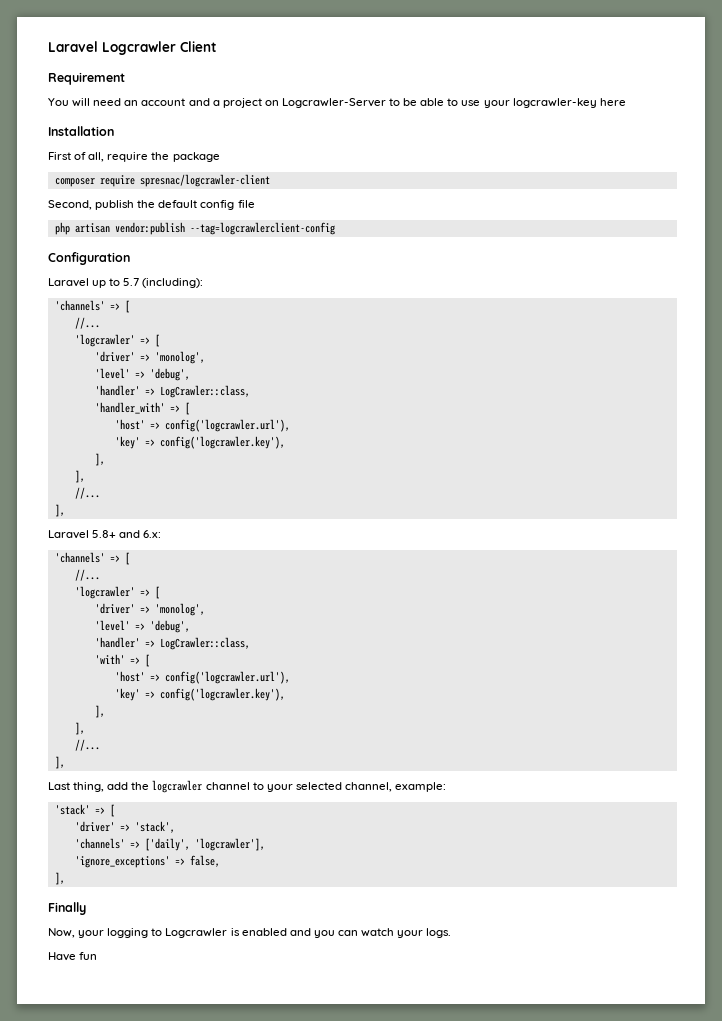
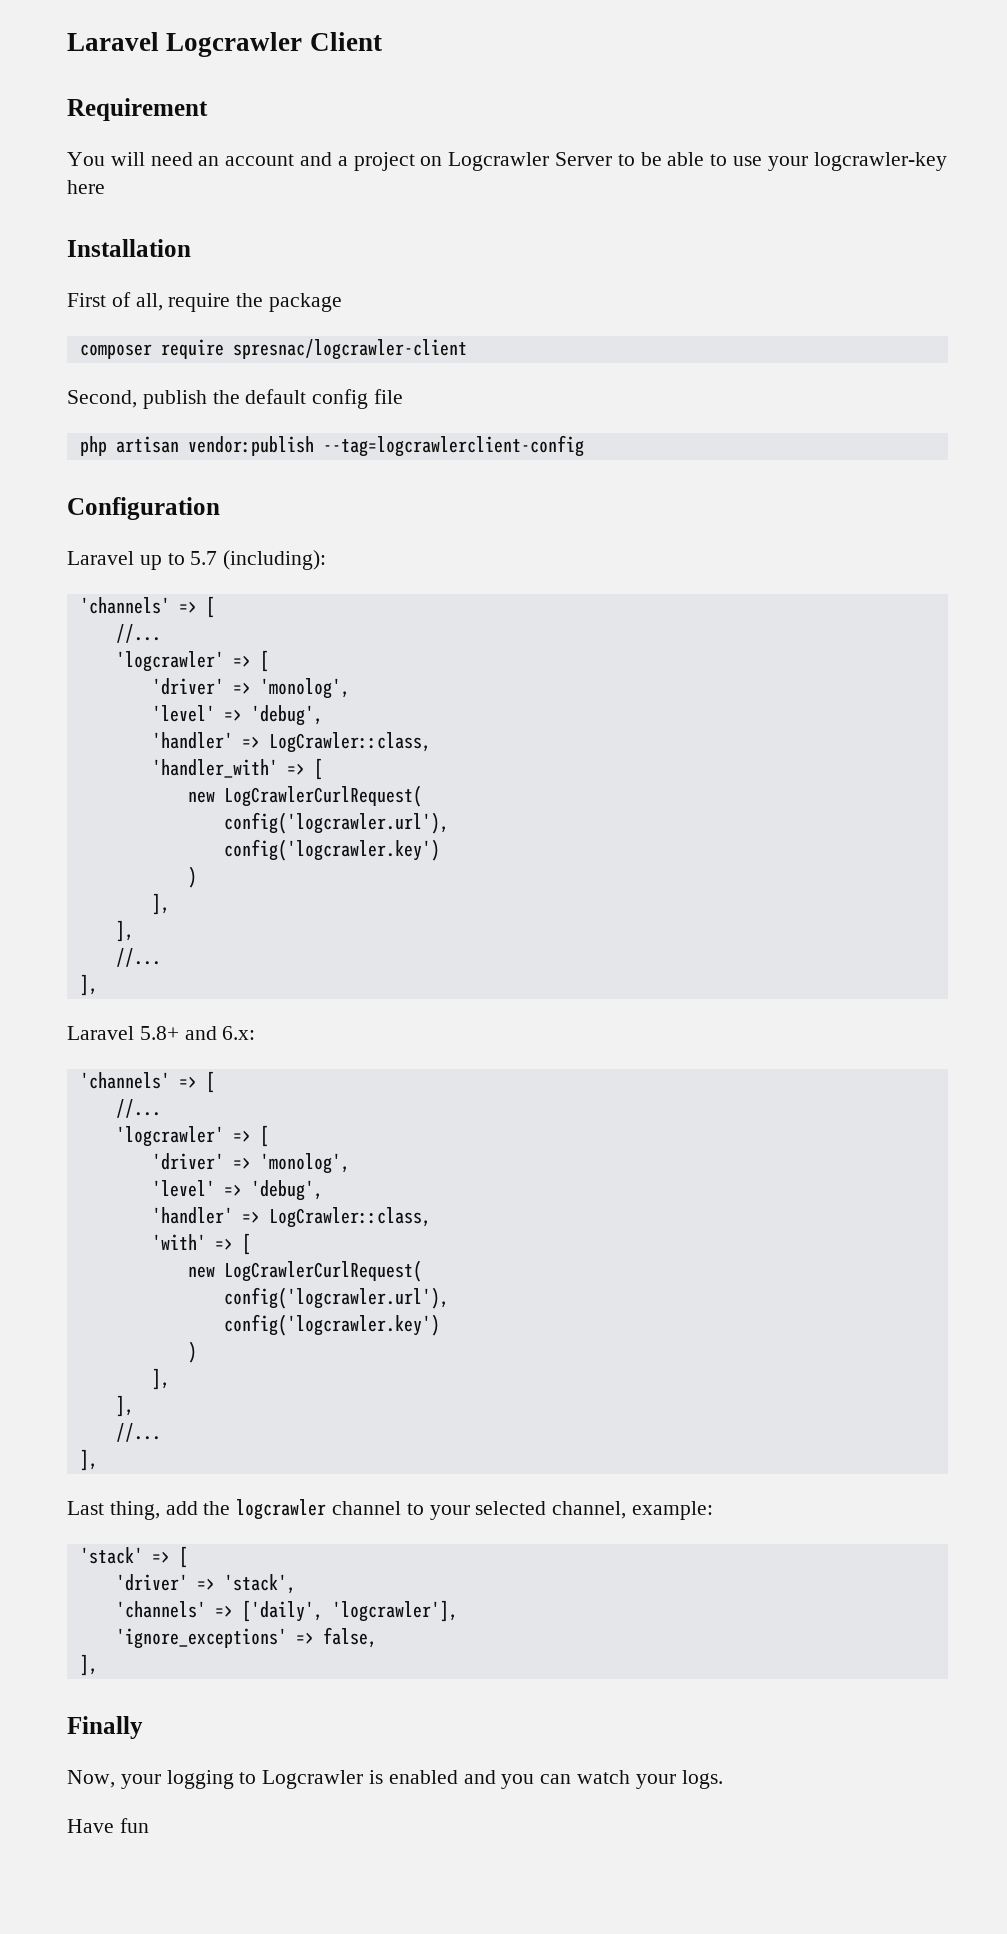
[281,98,386,108] Logcrawler-Server -> [448,152,613,171] Logcrawler Server
[114,419,290,432] [114,436,285,449] 'host' => config('logcrawler.url'), // 'key' => config('logcrawler.key'), -> [187,785,422,807] [223,812,449,834] [223,839,440,861] [187,866,197,888] new LogCrawlerCurlRequest( // config('logcrawler.url'), // config('logcrawler.key') // )
[114,671,290,684] [114,688,285,701] 'host' => config('logcrawler.url'), // 'key' => config('logcrawler.key'), -> [187,1260,422,1282] [223,1287,449,1309] [223,1314,440,1336] [187,1341,197,1363] new LogCrawlerCurlRequest( // config('logcrawler.url'), // config('logcrawler.key') // )

